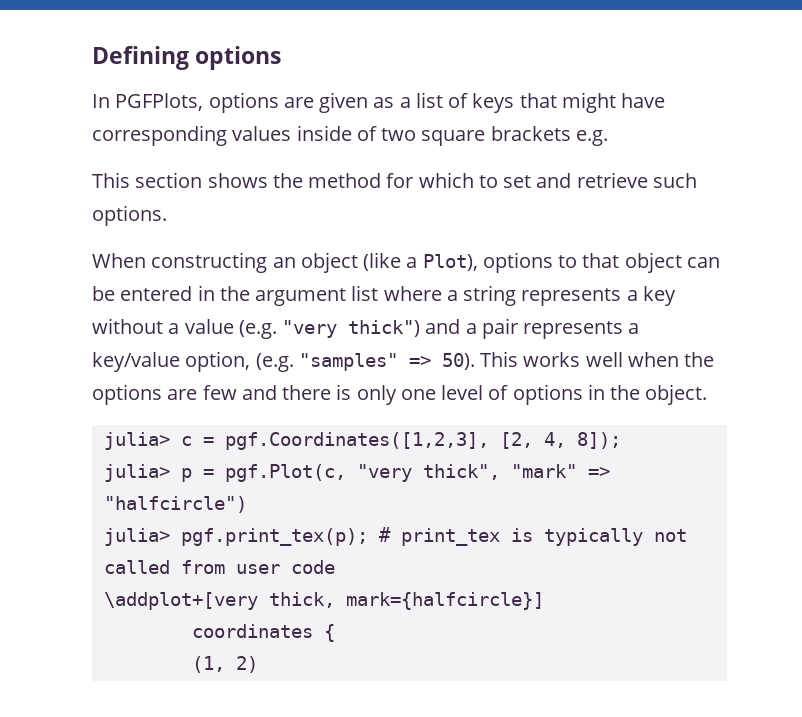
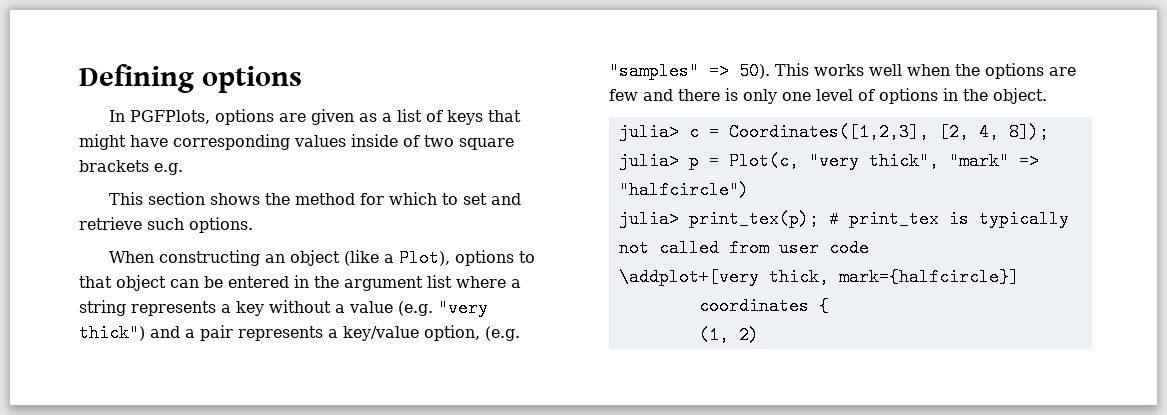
[224,432,489,450] pgf.Coordinates([1,2,3], -> [728,123,929,141] Coordinates([1,2,3],
[224,464,346,482] pgf.Plot(c, -> [728,152,799,170] Plot(c,
[180,528,368,546] pgf.print_tex(p); -> [688,210,819,228] print_tex(p);

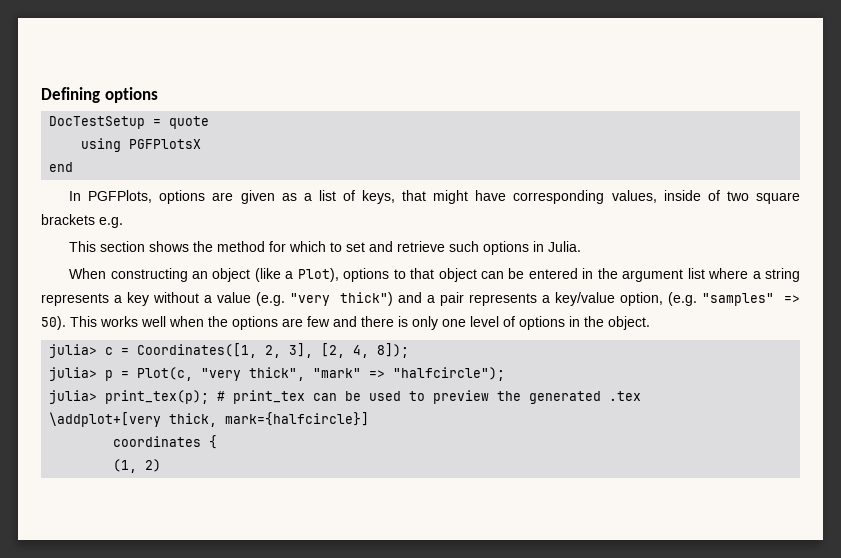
(302, 79) none -> [49,116,210,129] [81,138,202,152] [49,162,74,172] // DocTestSetup = quote // using PGFPlotsX // end
[446,110,483,125] keys -> [362,190,396,204] keys,
[294,135,346,147] values -> [611,190,657,203] values,
[189,217,253,233] options. -> [483,241,582,255] options in Julia.
[728,123,929,141] Coordinates([1,2,3], -> [137,343,314,358] Coordinates([1, 2, 3],
[618,181,749,199] "halfcircle") -> [393,367,506,381] "halfcircle");
[948,210,1069,228] [618,239,869,257] is typically not called from user code -> [313,390,642,404] can be used to preview the generated .tex

